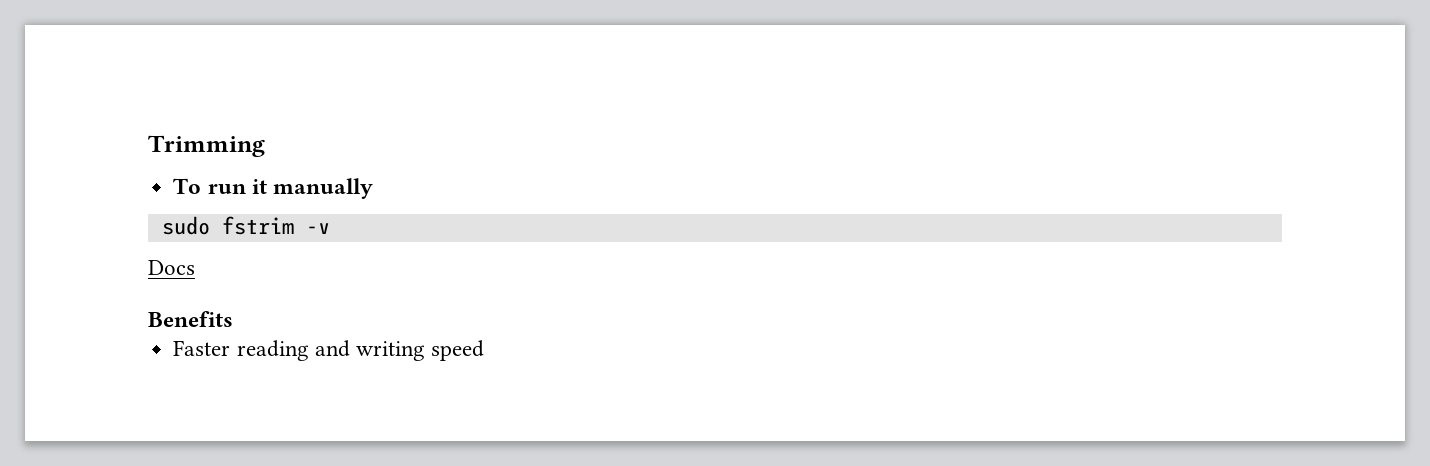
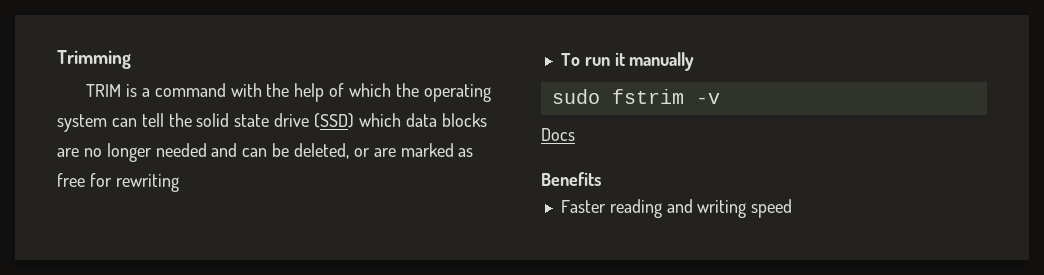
(265, 146) none -> [86,83,491,102] [57,113,487,132] [57,143,474,162] [57,173,179,192] // TRIM is a command with the help of which the operating system can tell the solid state drive (SSD) which data blocks are no longer needed and can be deleted, or are marked as free for rewriting

